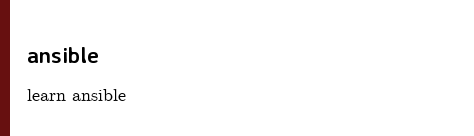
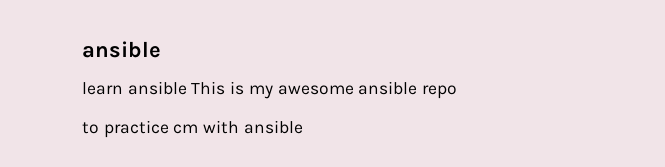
(126, 95) none -> [191,81,458,99] [82,120,303,138] This is my awesome ansible repo // to practice cm with ansible

